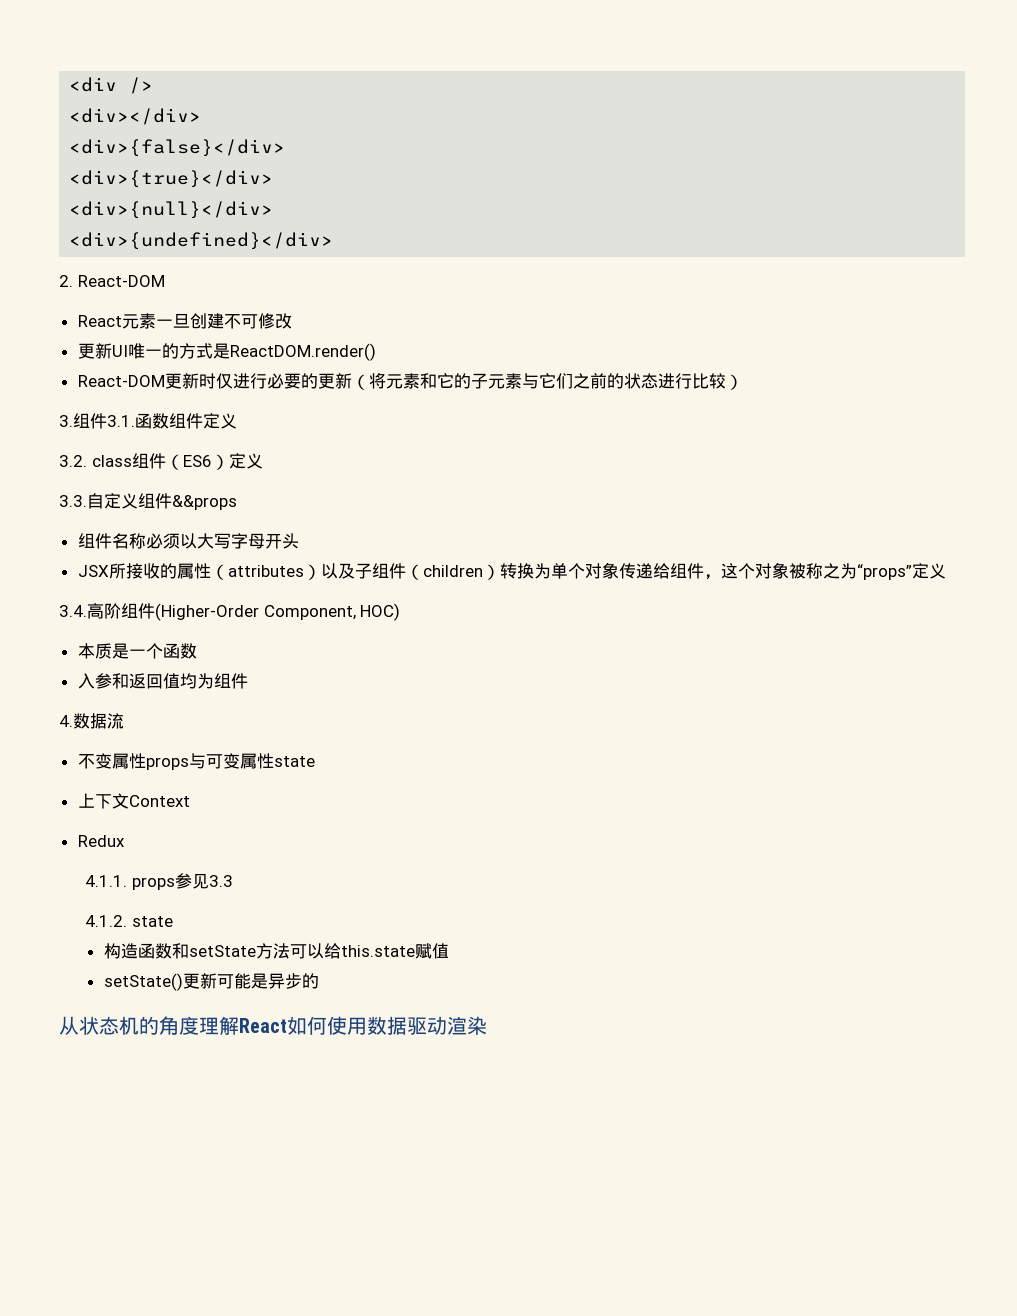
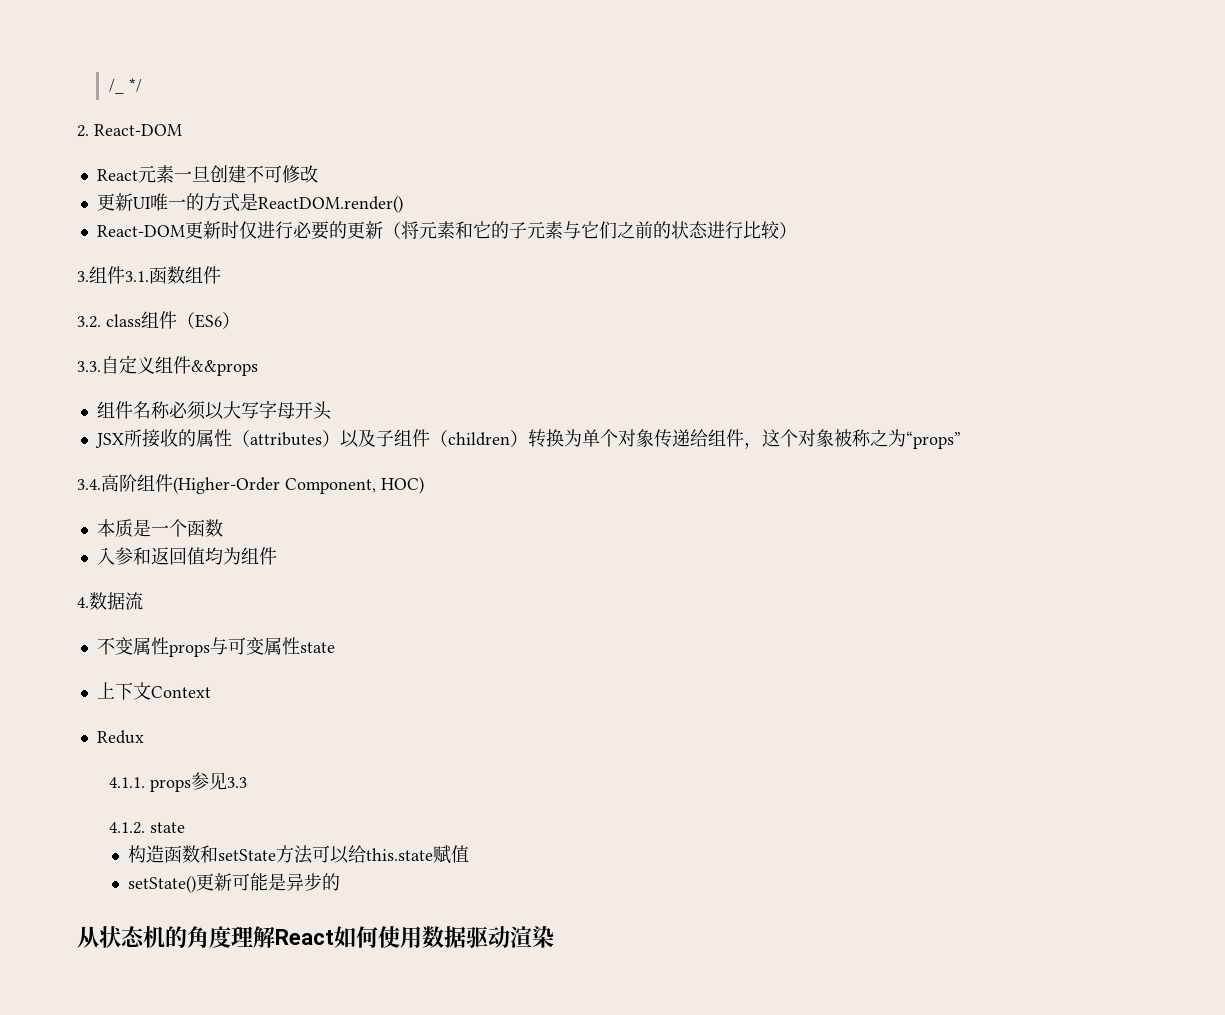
[69,77,154,94] [69,108,202,125] [69,139,286,157] [69,170,274,188] [69,201,274,219] [69,232,334,250] <div /> // <div></div> // <div>{false}</div> // <div>{true}</div> // <div>{null}</div> // <div>{undefined}</div> -> [108,78,142,94] /_ */
[203,413,237,429] 定义 -> (221, 275) none
[228,453,263,469] 定义 -> (240, 320) none
[911,563,946,579] 定义 -> (961, 440) none

